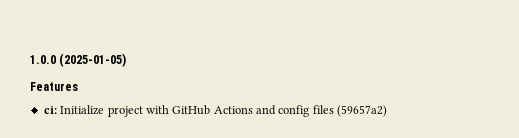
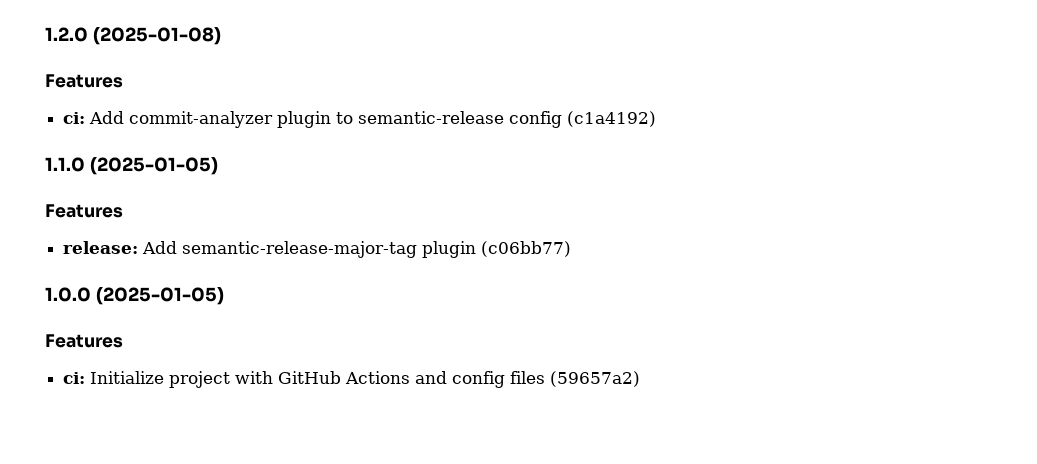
(30, 59) none -> [45,27,221,45] [45,74,123,88] [63,111,657,128] [45,157,218,175] [45,204,123,218] [63,241,572,258] 1.2.0 (2025-01-08) // Features // ci: Add commit-analyzer plugin to semantic-release config (c1a4192) // 1.1.0 (2025-01-05) // Features // release: Add semantic-release-major-tag plugin (c06bb77) //

